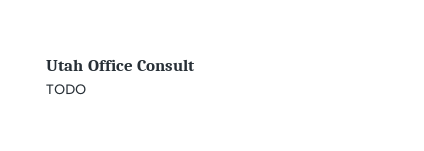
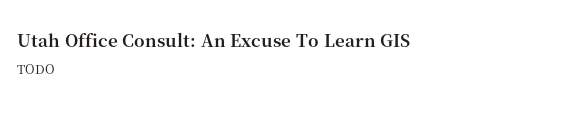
[137,59,196,71] Consult -> [122,32,411,47] Consult: An Excuse To Learn GIS

